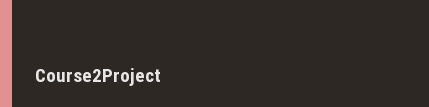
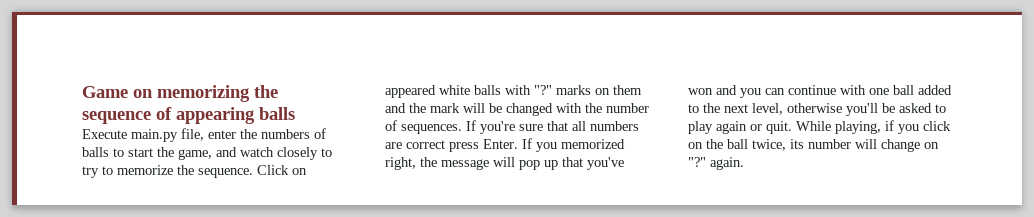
[35,68,161,86] Course2Project -> [82,85,278,102] [82,107,295,124] [82,128,326,142] [82,147,332,160] [82,165,307,178] [385,85,642,98] [385,103,649,116] [385,120,639,134] [385,138,625,152] [385,157,624,170] [688,85,952,98] [688,103,946,116] [688,120,951,134] [688,139,939,152] [688,157,744,170] Game on memorizing the sequence of appearing balls // Execute main.py file, enter the numbers of balls to start the game, and watch closely to try to memorize the sequence. Click on appeared white balls with "?" marks on them and the mark will be changed with the number of sequences. If you're sure that all numbers are correct press Enter. If you memorized right, the message will pop up that you've won and you can continue with one ball added to the next level, otherwise you'll be asked to play again or quit. While playing, if you click on the ball twice, its number will change on "?" again.

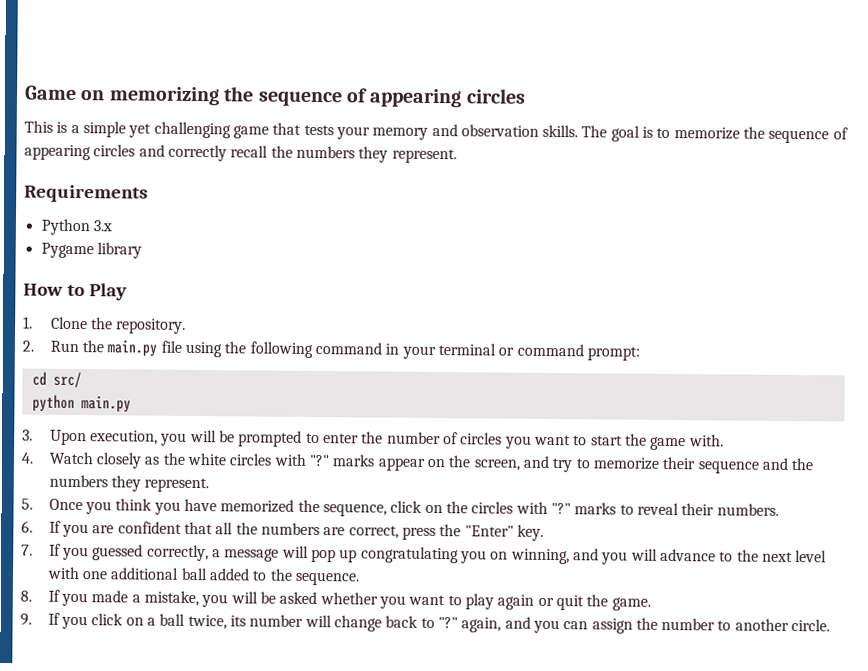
[259,107,295,120] [82,128,326,142] [82,147,332,160] [82,165,307,178] [385,85,642,98] [385,103,649,116] [385,120,543,134] balls // Execute main.py file, enter the numbers of balls to start the game, and watch closely to try to memorize the sequence. Click on appeared white balls with "?" marks on them and the mark will be changed with the number of sequences. If you're sure -> [465,88,526,104] [24,120,848,144] [24,144,457,164] [24,184,148,203] [40,218,112,236] [40,242,142,259] [23,283,127,301] [23,316,187,334] [22,340,640,361] [31,371,82,389] [31,394,131,413] [22,429,724,451] [21,451,814,474] [48,474,210,493] [21,498,779,517] [21,520,182,538] circles // This is a simple yet challenging game that tests your memory and observation skills. The goal is to memorize the sequence of appearing circles and correctly recall the numbers they represent. // Requirements // Python 3.x // Pygame library // How to Play // 1. Clone the repository. // 2. Run the main.py file using the following command in your terminal or command prompt: // cd src/ // python main.py // 3. Upon execution, you will be prompted to enter the number of circles you want to start the game with. // 4. Watch closely as the white circles with "?" marks appear on the screen, and try to memorize their sequence and the numbers they represent. // 5. Once you think you have memorized the sequence, click on the circles with "?" marks to reveal their numbers. // 6. If you are confident
(586, 126) none -> [235,522,258,535] the
[406,138,625,152] [385,157,624,170] [688,85,836,98] correct press Enter. If you memorized right, the message will pop up that you've won and you can continue -> [348,524,544,541] [21,543,828,565] correct, press the "Enter" key. // 7. If you guessed correctly, a message will pop up congratulating you on winning, and you will advance to the next level
(889, 91) none -> [110,567,180,580] additional
[724,103,946,116] [688,120,894,134] next level, otherwise you'll be asked to play again or quit. While playing, if -> [294,571,360,586] [20,589,651,611] [20,612,60,626] sequence. // 8. If you made a mistake, you will be asked whether you want to play again or quit the game. // 9. If
[706,139,723,149] the -> [147,617,157,626] a
[924,142,939,149] [688,157,744,170] on "?" again. -> [385,615,831,634] back to "?" again, and you can assign the number to another circle.

